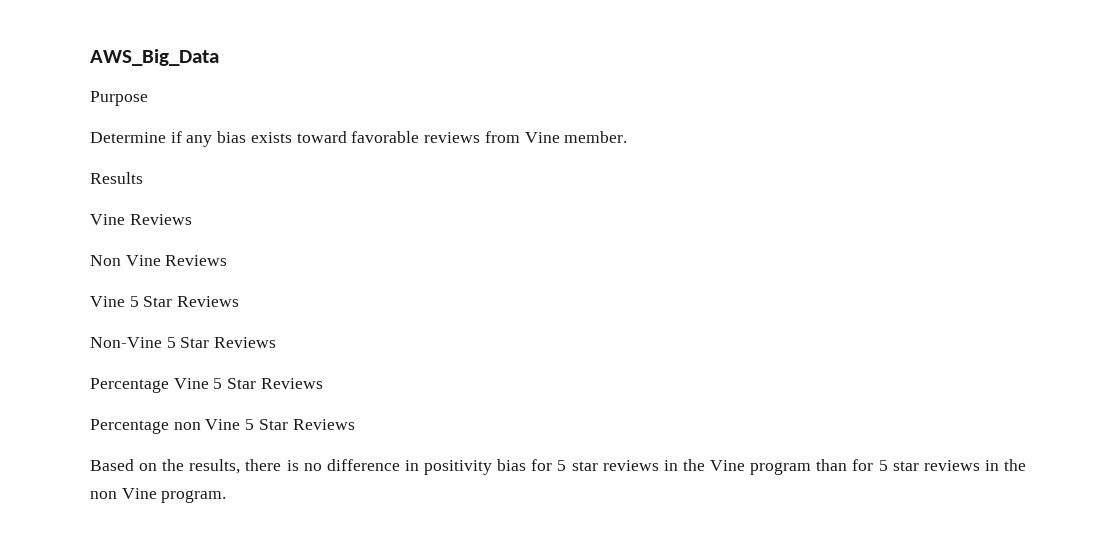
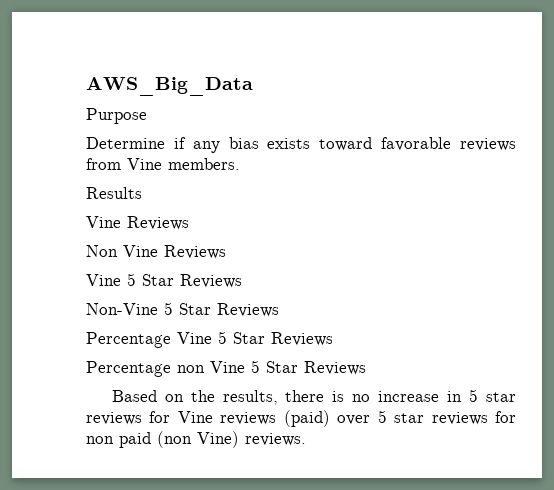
[564,131,628,143] member. -> [168,158,240,170] members.
[326,459,1026,475] [90,488,227,503] difference in positivity bias for 5 star reviews in the Vine program than for 5 star reviews in the non Vine program. -> [378,389,516,402] [86,410,517,427] [86,431,306,448] increase in 5 star reviews for Vine reviews (paid) over 5 star reviews for non paid (non Vine) reviews.

